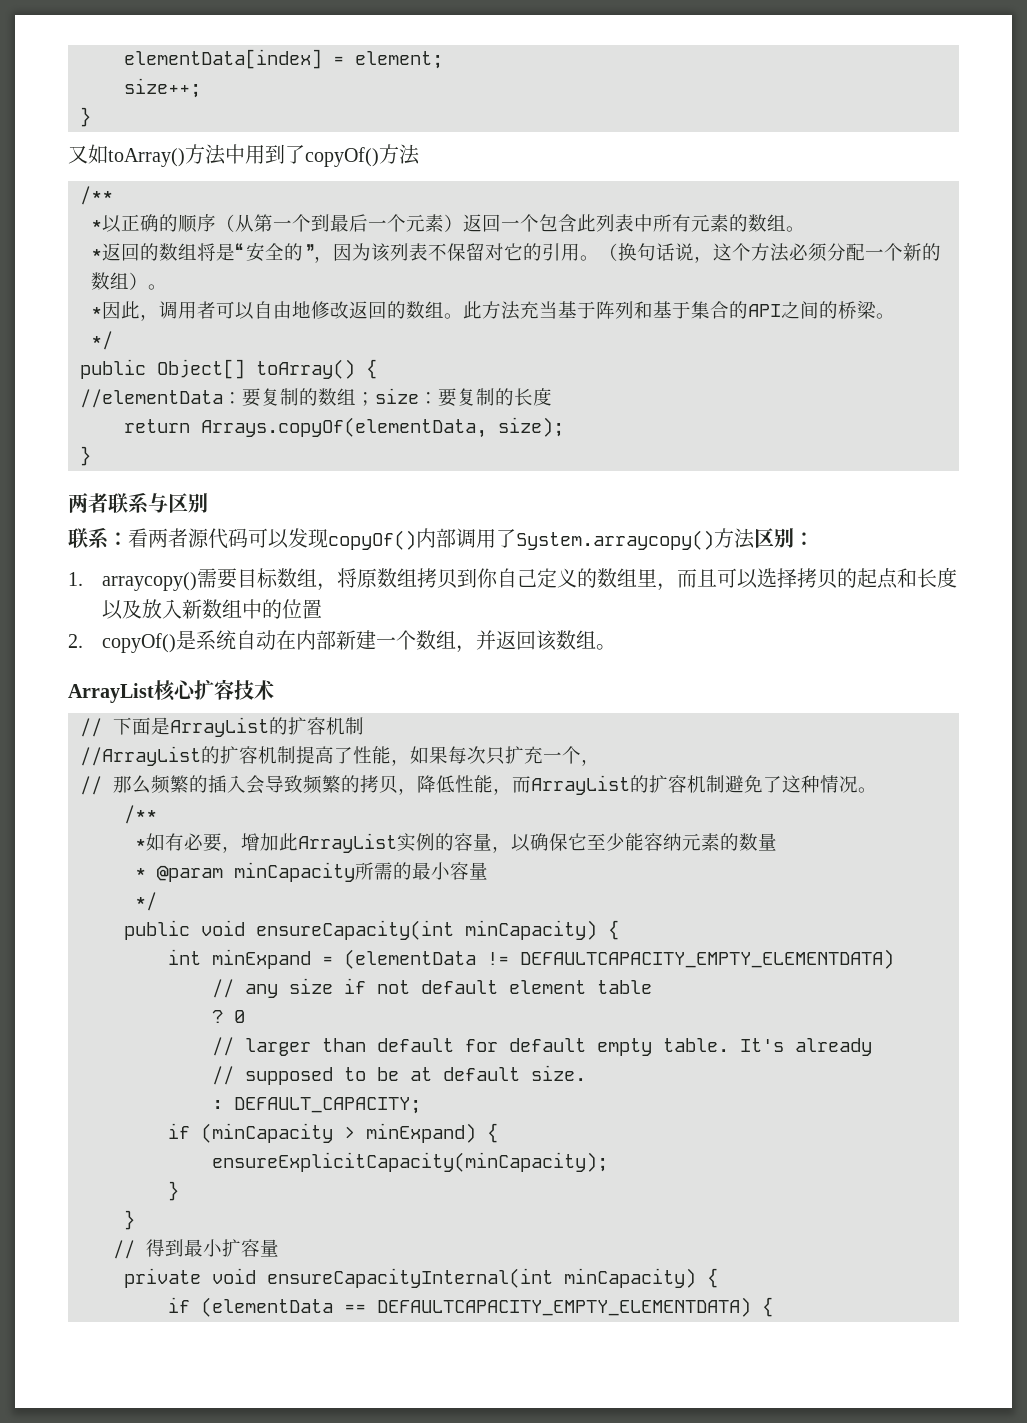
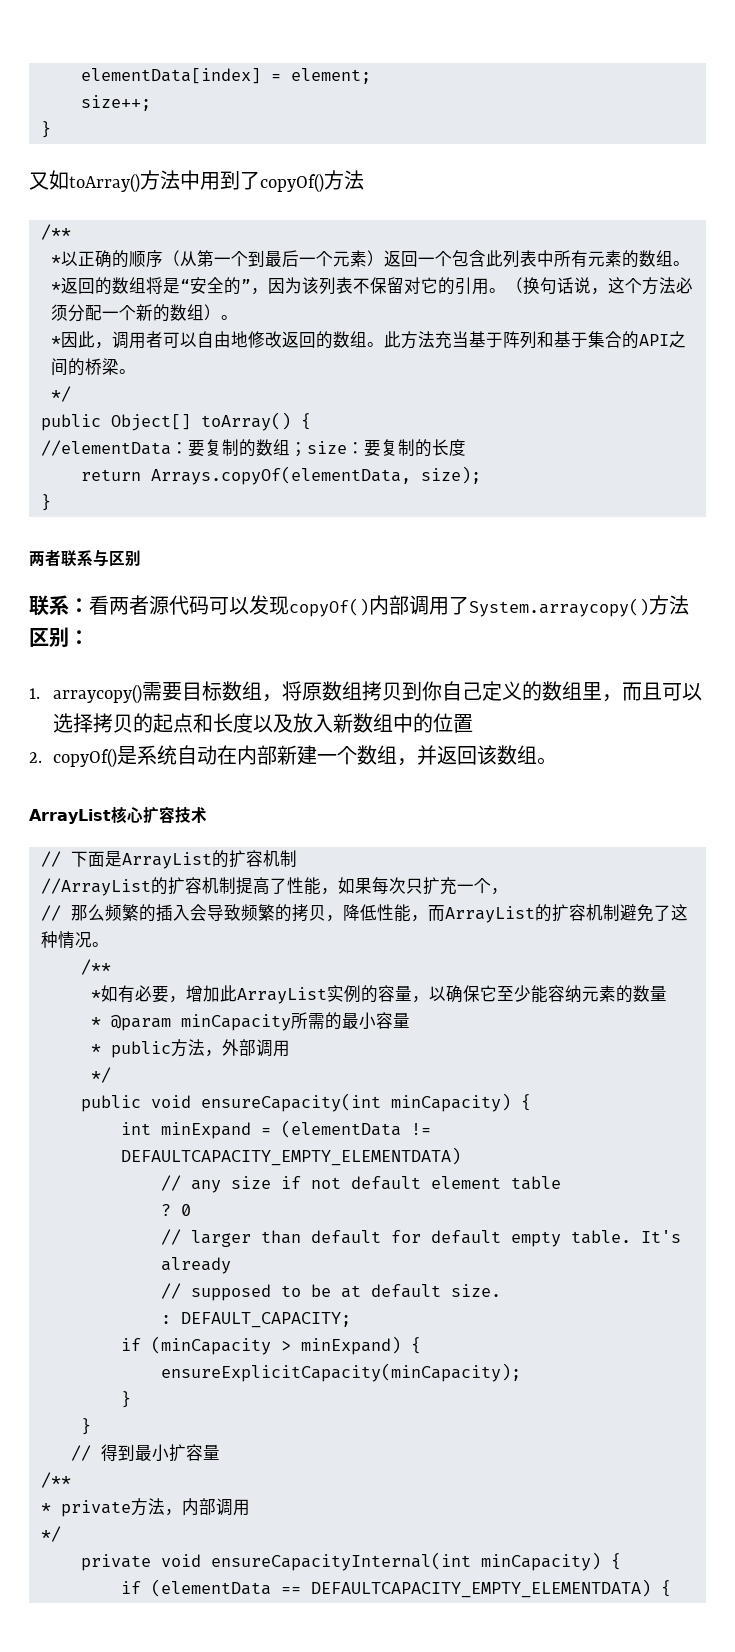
(488, 871) none -> [91,1039,290,1058] // * public方法，外部调用
(279, 1248) none -> [41,1472,71,1488] [41,1498,250,1517] [41,1526,61,1542] // /** // * private方法，内部调用 // */

